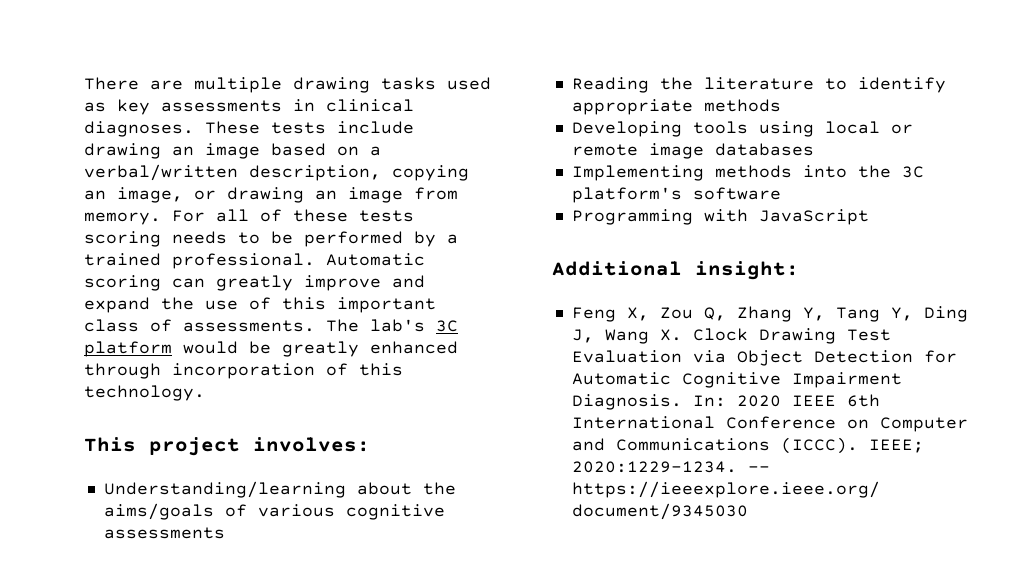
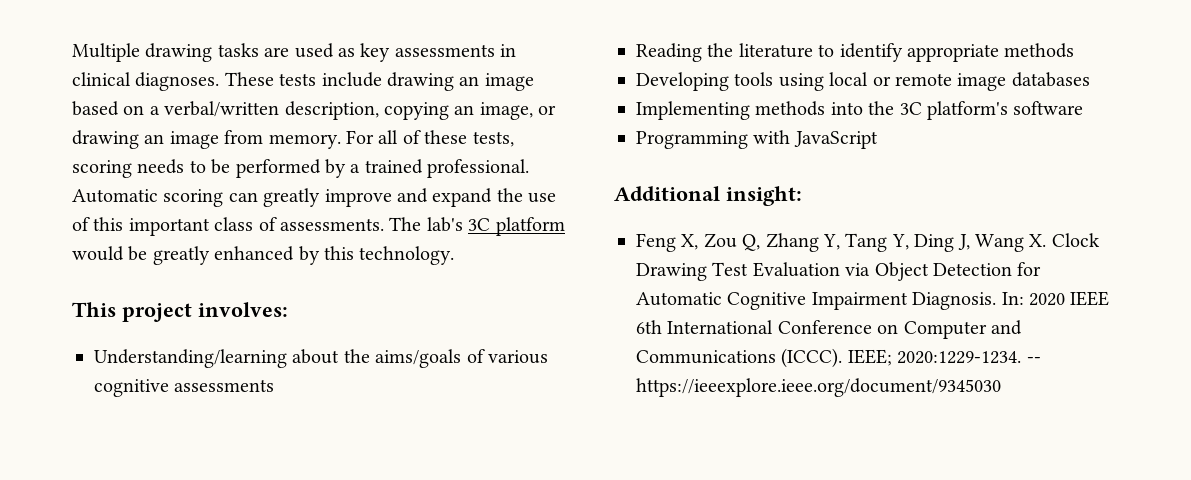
[84,77,282,93] There are multiple -> [72,43,140,62] Multiple
(436, 83) none -> [264,47,290,57] are
[359,210,414,222] tests -> [472,131,514,147] tests,
[84,363,348,379] through incorporation of -> [298,246,320,265] by

